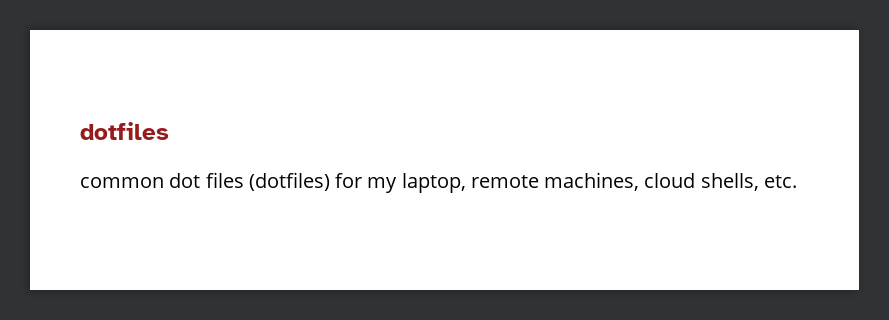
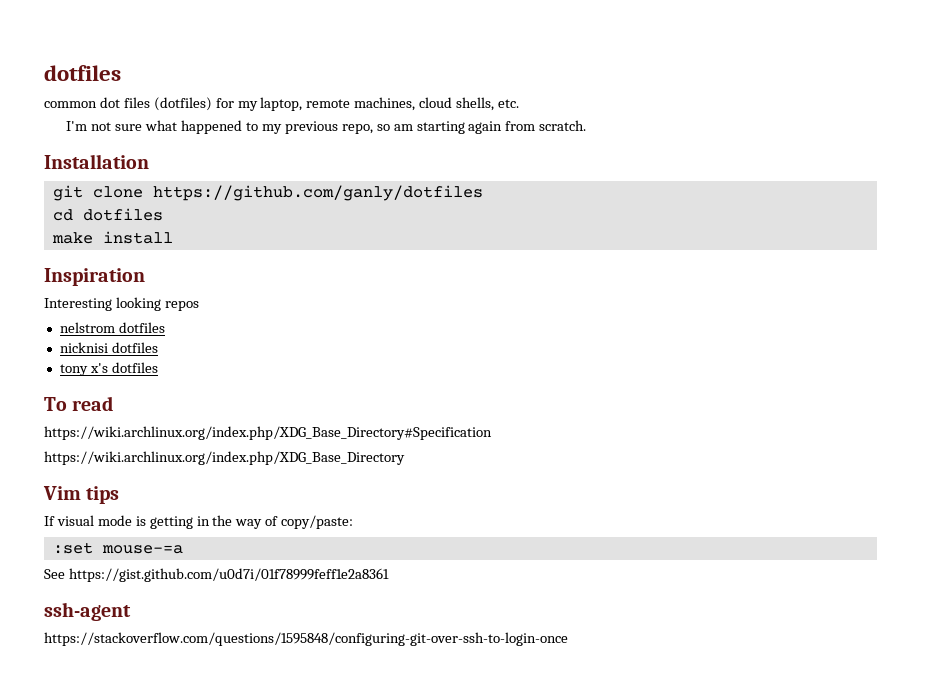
(797, 181) none -> [66,120,587,134] [44,154,149,169] [52,185,483,201] [52,208,163,221] [51,231,173,244] [44,268,145,286] [44,297,199,311] [59,322,165,333] [59,342,158,353] [59,362,158,376] [44,396,114,411] [44,426,492,440] [44,451,405,465] [43,486,120,504] [44,515,354,529] [52,542,183,554] [44,568,389,582] [44,602,131,621] [44,632,568,646] // I'm not sure what happened to my previous repo, so am starting again from scratch. // Installation // git clone https://github.com/ganly/dotfiles // cd dotfiles // make install // Inspiration // Interesting looking repos // nelstrom dotfiles // nicknisi dotfiles // tony x's dotfiles // To read // https://wiki.archlinux.org/index.php/XDG_Base_Directory#Specification // https://wiki.archlinux.org/index.php/XDG_Base_Directory // Vim tips // If visual mode is getting in the way of copy/paste: // :set mouse-=a // See https://gist.github.com/u0d7i/01f78999feff1e2a8361 // ssh-agent // https://stackoverflow.com/questions/1595848/configuring-git-over-ssh-to-login-once

